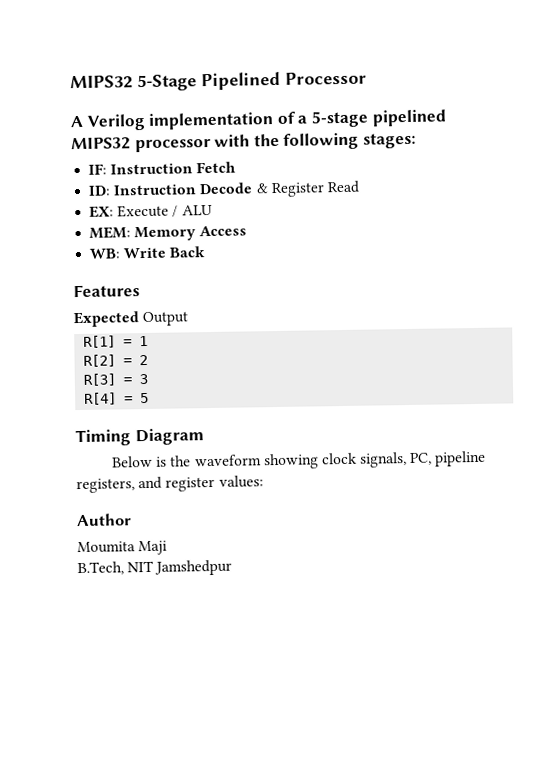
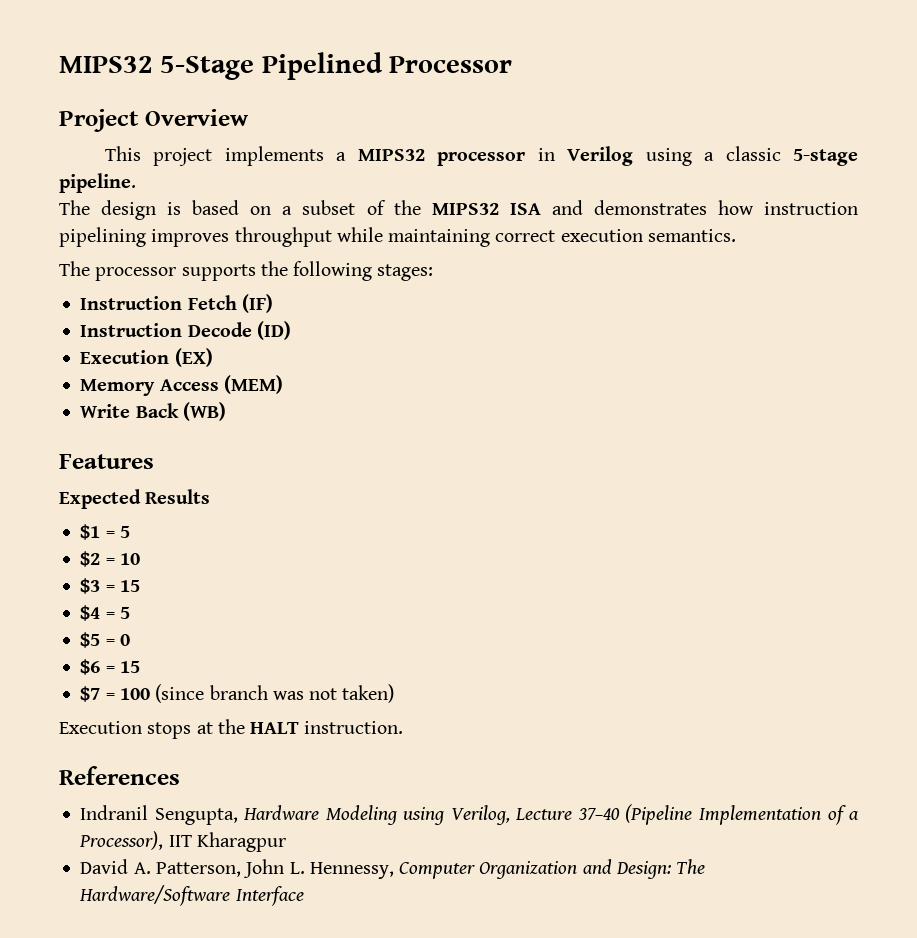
[70,109,447,131] [71,134,251,153] A Verilog implementation of a 5-stage pipelined MIPS32 processor with -> [59,109,248,132] [104,146,858,166] [59,173,136,193] [59,200,858,220] [59,227,736,247] [59,261,256,281] Project Overview // This project implements a MIPS32 processor in Verilog using a classic 5-stage pipeline. // The design is based on a subset of the MIPS32 ISA and demonstrates how instruction pipelining improves throughput while maintaining correct execution semantics. // The processor supports
[88,163,108,175] IF: -> (434, 272) none
[88,185,112,196] // ID: -> [241,294,273,313] (IF) //
[255,180,360,198] [89,204,213,218] [89,226,132,239] & Register Read // EX: Execute / ALU // MEM: -> [256,321,291,340] [80,348,213,367] (ID) // Execution (EX) //
[89,248,122,259] // WB: -> [223,375,283,394] (MEM) //
(206, 252) none -> [182,402,226,421] (WB)
[142,311,190,327] [83,335,149,348] [83,354,149,367] [83,373,149,386] [84,392,150,405] [75,428,204,447] [111,450,487,470] [76,475,264,494] [76,513,132,527] [77,540,168,556] [77,559,233,576] Output // R[1] = 1 // R[2] = 2 // R[3] = 3 // R[4] = 5 // Timing Diagram // Below is the waveform showing clock signals, PC, pipeline registers, and register values: // Author // Moumita Maji // B.Tech, NIT Jamshedpur -> [145,489,211,504] [80,524,130,540] [80,551,140,567] [80,578,140,594] [80,605,130,621] [80,632,130,648] [80,659,140,675] [80,684,395,703] [59,719,404,739] [59,766,180,785] [80,804,859,825] [79,831,286,852] [80,859,706,879] [79,885,304,906] Results // $1 = 5 // $2 = 10 // $3 = 15 // $4 = 5 // $5 = 0 // $6 = 15 // $7 = 100 (since branch was not taken) // Execution stops at the HALT instruction. // References // Indranil Sengupta, Hardware Modeling using Verilog, Lecture 37–40 (Pipeline Implementation of a Processor), IIT Kharagpur // David A. Patterson, John L. Hennessy, Computer Organization and Design: The Hardware/Software Interface

